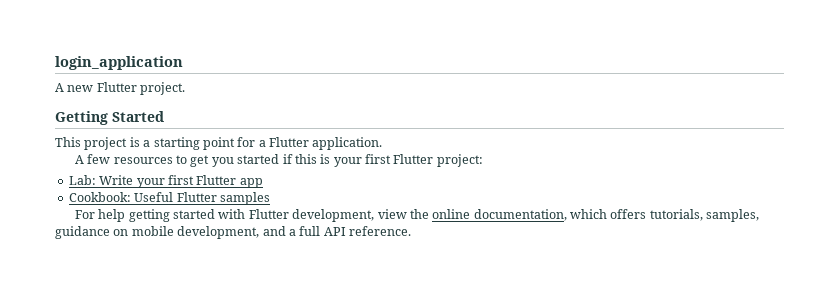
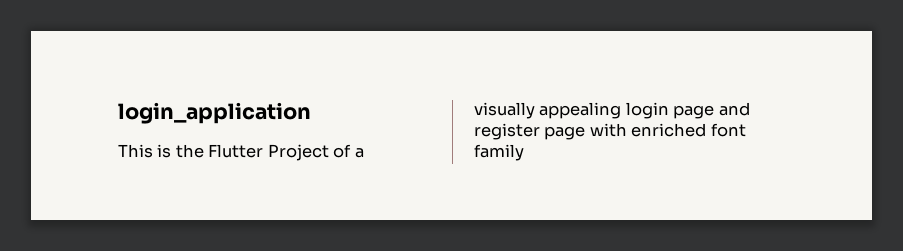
[55,82,186,95] [55,111,164,125] [55,137,383,150] [74,154,483,167] [68,175,263,188] [68,192,270,205] [74,209,760,222] [55,226,411,239] A new Flutter project. // Getting Started // This project is a starting point for a Flutter application. // A few resources to get you started if this is your first Flutter project: // Lab: Write your first Flutter app // Cookbook: Useful Flutter samples // For help getting started with Flutter development, view the online documentation, which offers tutorials, samples, guidance on mobile development, and a full API reference. -> [118,144,364,161] [474,102,750,119] [474,123,746,140] [474,144,524,161] This is the Flutter Project of a visually appealing login page and register page with enriched font family

